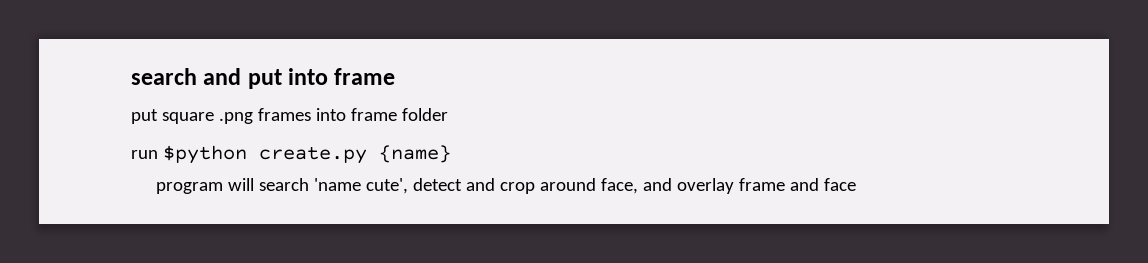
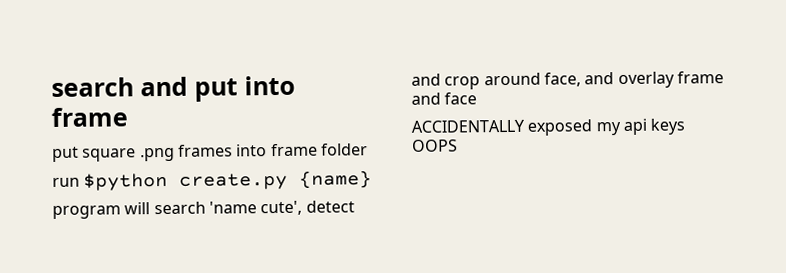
(856, 184) none -> [411,118,686,136] [412,139,458,152] // ACCIDENTALLY exposed my api keys OOPS

